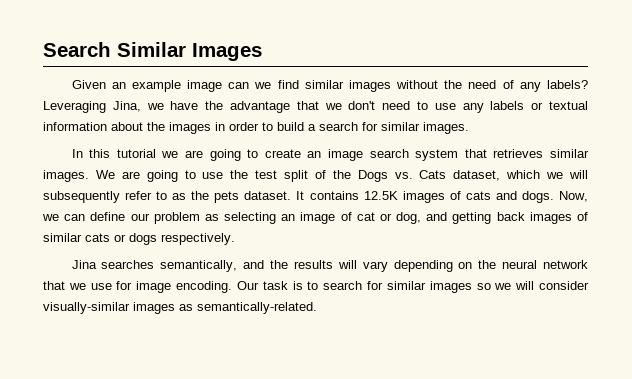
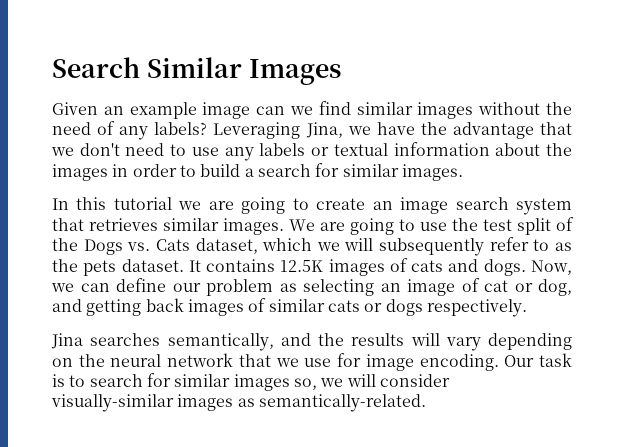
[476,283,491,290] so -> [293,378,317,390] so,

